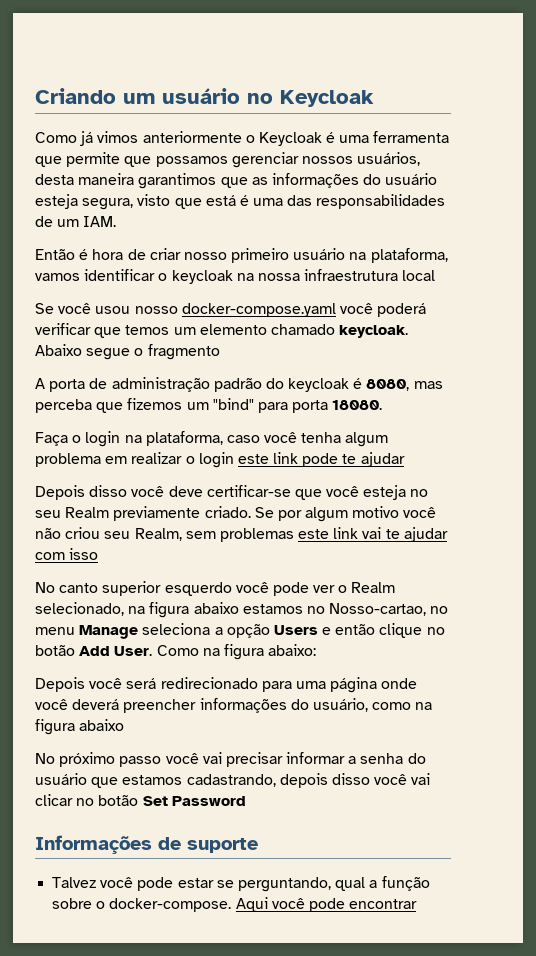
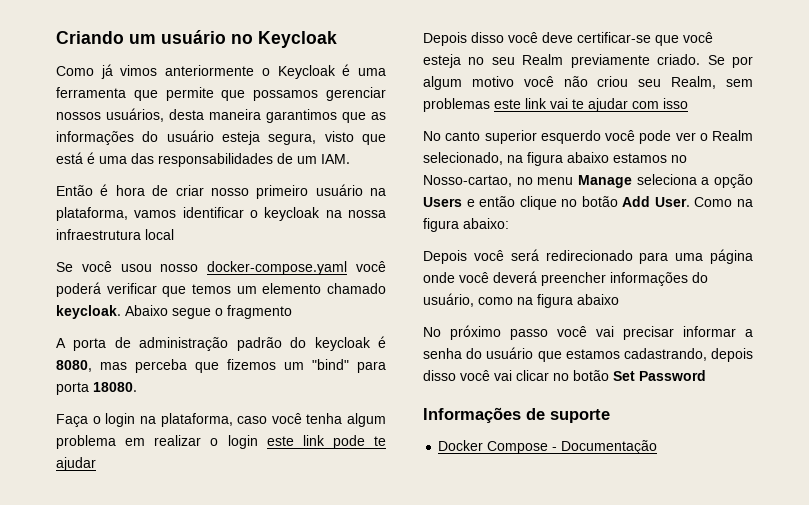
[52,876,430,892] [52,897,418,912] Talvez você pode estar se perguntando, qual a função sobre o docker-compose. Aqui você pode encontrar -> [438,440,658,454] Docker Compose - Documentação

